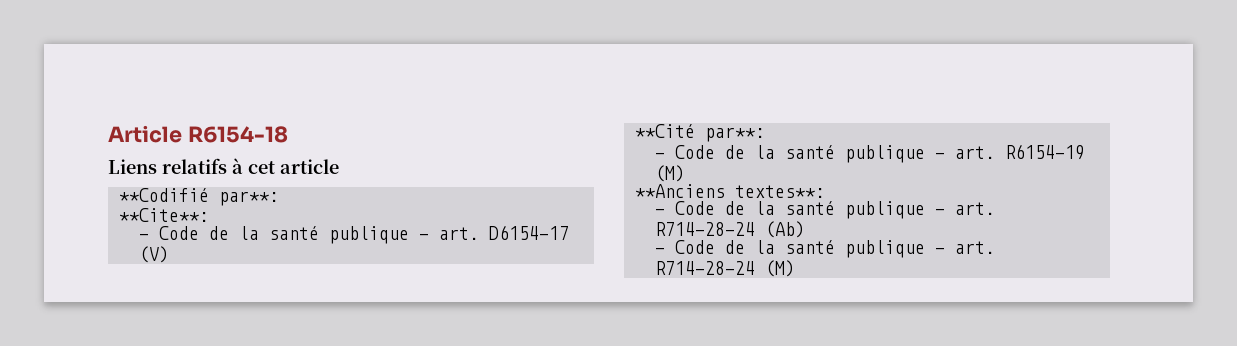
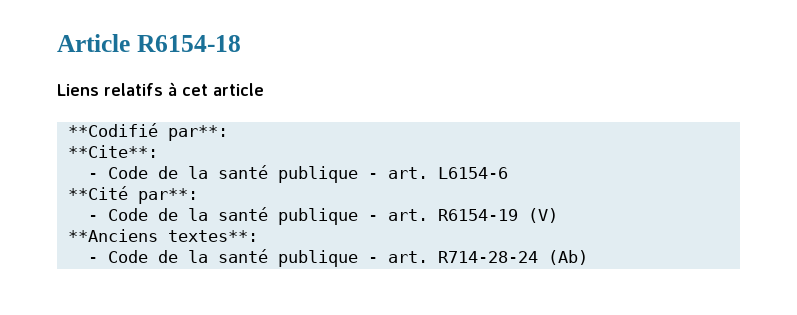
[488,225,569,240] [138,246,169,263] D6154-17 (V) -> [437,167,508,179] L6154-6
[654,165,685,182] (M) -> [527,208,558,223] (V)
[654,240,995,258] [654,260,795,277] // - Code de la santé publique - art. R714-28-24 (M) -> (588, 257) none

